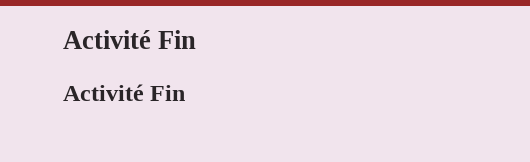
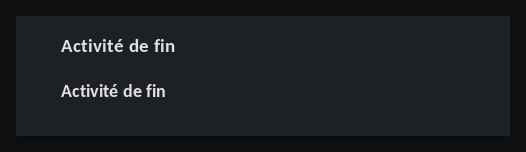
[63,30,197,49] [63,84,186,101] Activité Fin // Activité Fin -> [61,39,176,52] [61,84,167,97] Activité de fin // Activité de fin

